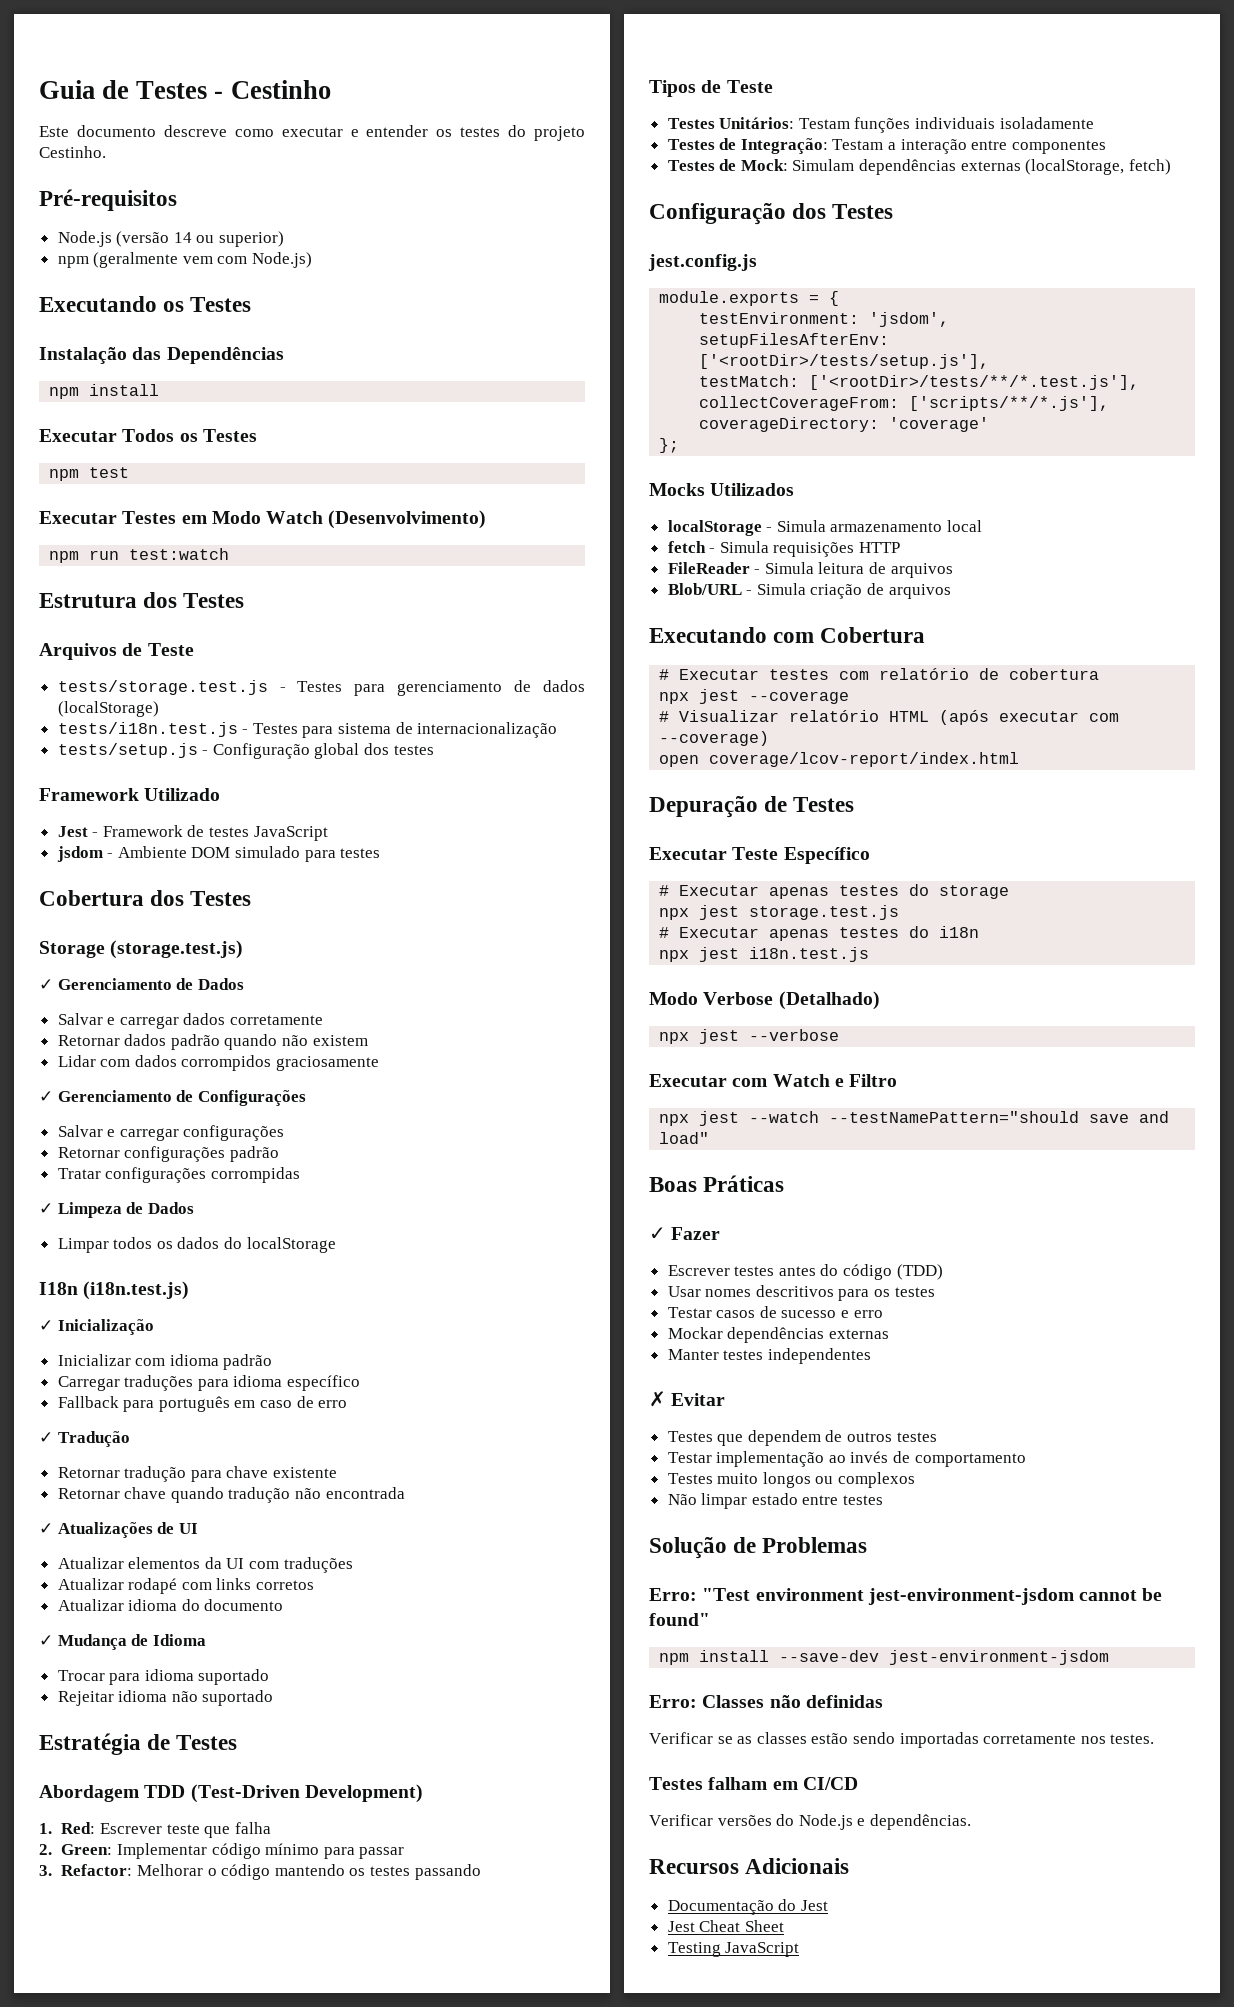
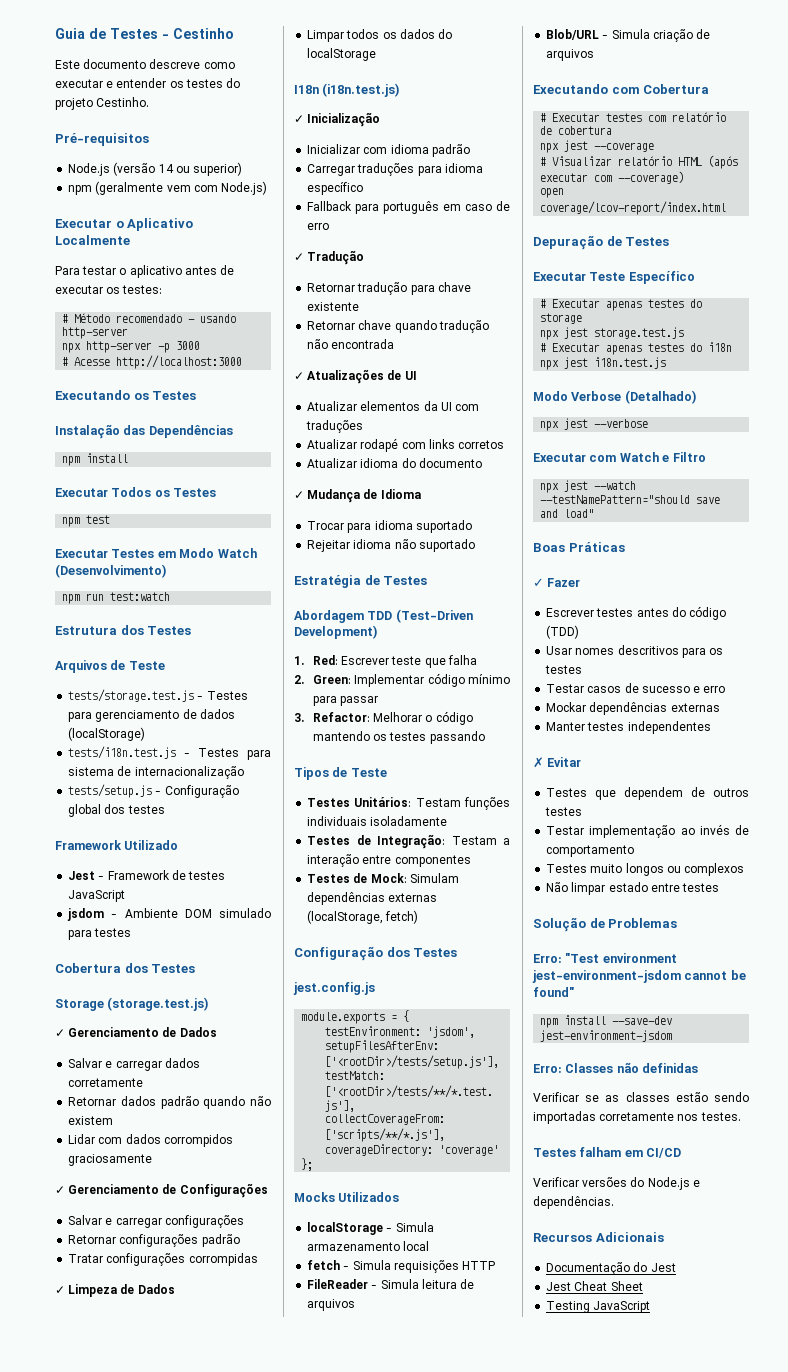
(313, 260) none -> [55,218,194,231] [55,235,130,245] [55,265,235,278] [55,285,163,294] [62,313,237,323] [62,327,129,339] [62,341,201,353] [62,355,243,369] // Executar o Aplicativo Localmente // Para testar o aplicativo antes de executar os testes: // # Método recomendado - usando http-server // npx http-server -p 3000 // # Acesse http://localhost:3000

